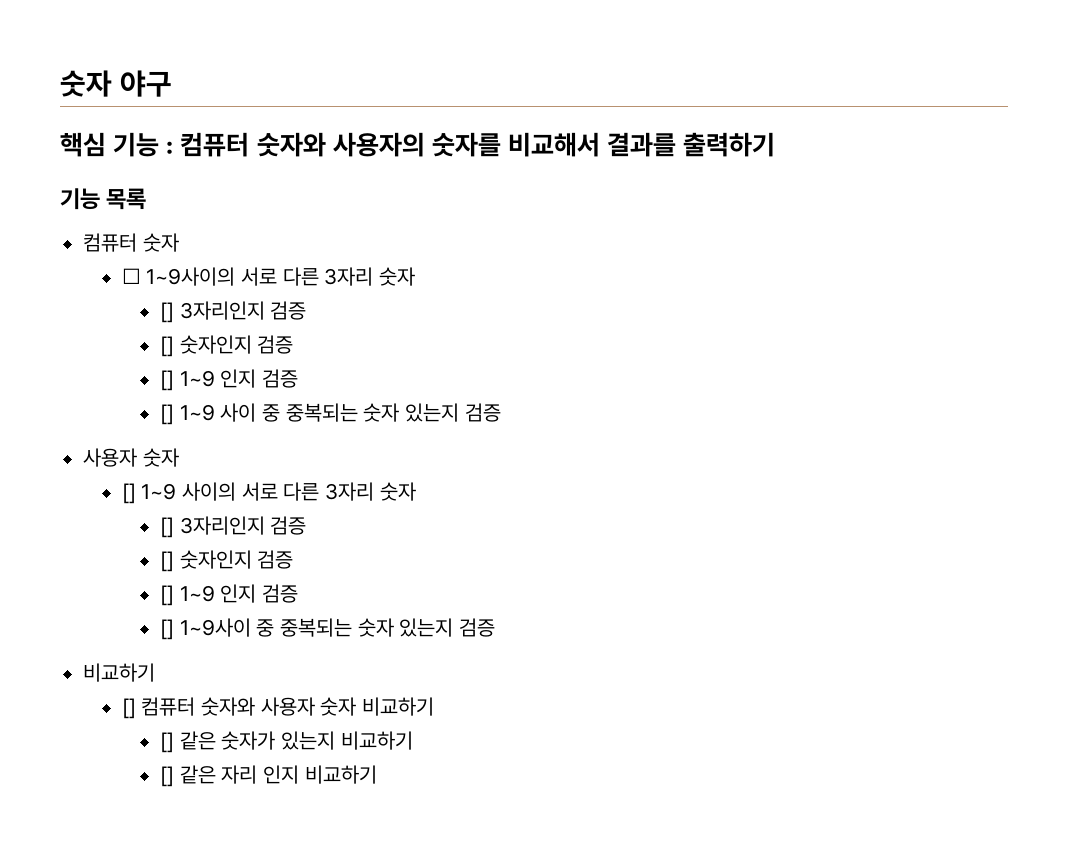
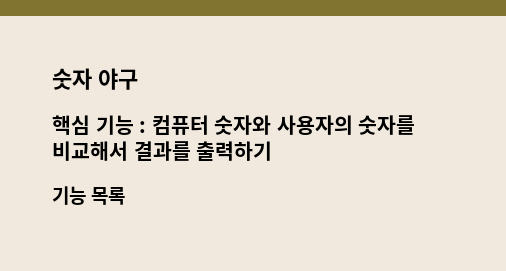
[83,233,179,252] [121,267,415,286] [160,301,307,323] [160,335,294,357] [160,369,299,391] [160,403,501,425] [83,448,179,467] [121,482,416,504] [160,516,307,538] [160,550,294,572] [160,584,299,606] [160,618,496,640] [83,663,156,682] [121,697,434,719] [160,731,413,753] [160,765,377,787] // 컴퓨터 숫자 // ☐ 1~9사이의 서로 다른 3자리 숫자 // [] 3자리인지 검증 // [] 숫자인지 검증 // [] 1~9 인지 검증 // [] 1~9 사이 중 중복되는 숫자 있는지 검증 // 사용자 숫자 // [] 1~9 사이의 서로 다른 3자리 숫자 // [] 3자리인지 검증 // [] 숫자인지 검증 // [] 1~9 인지 검증 // [] 1~9사이 중 중복되는 숫자 있는지 검증 // 비교하기 // [] 컴퓨터 숫자와 사용자 숫자 비교하기 // [] 같은 숫자가 있는지 비교하기 // [] 같은 자리 인지 비교하기 -> (126, 196) none

